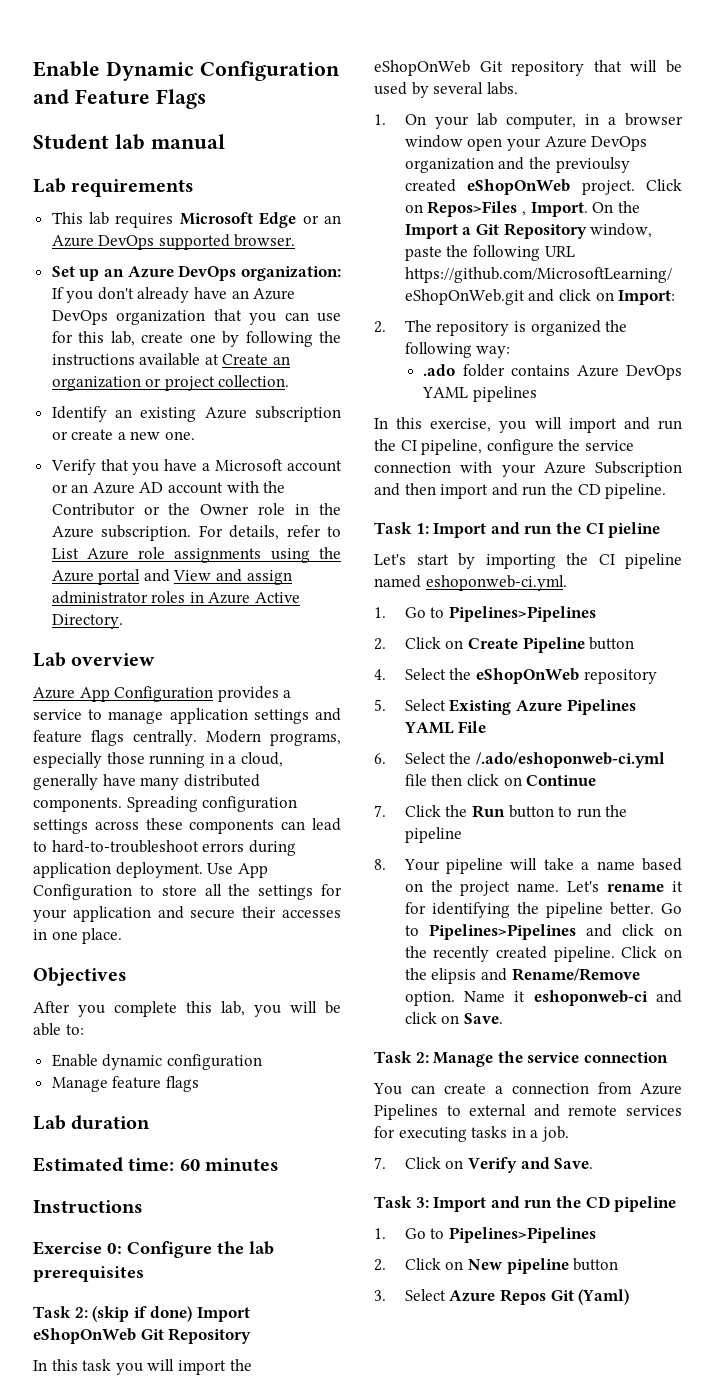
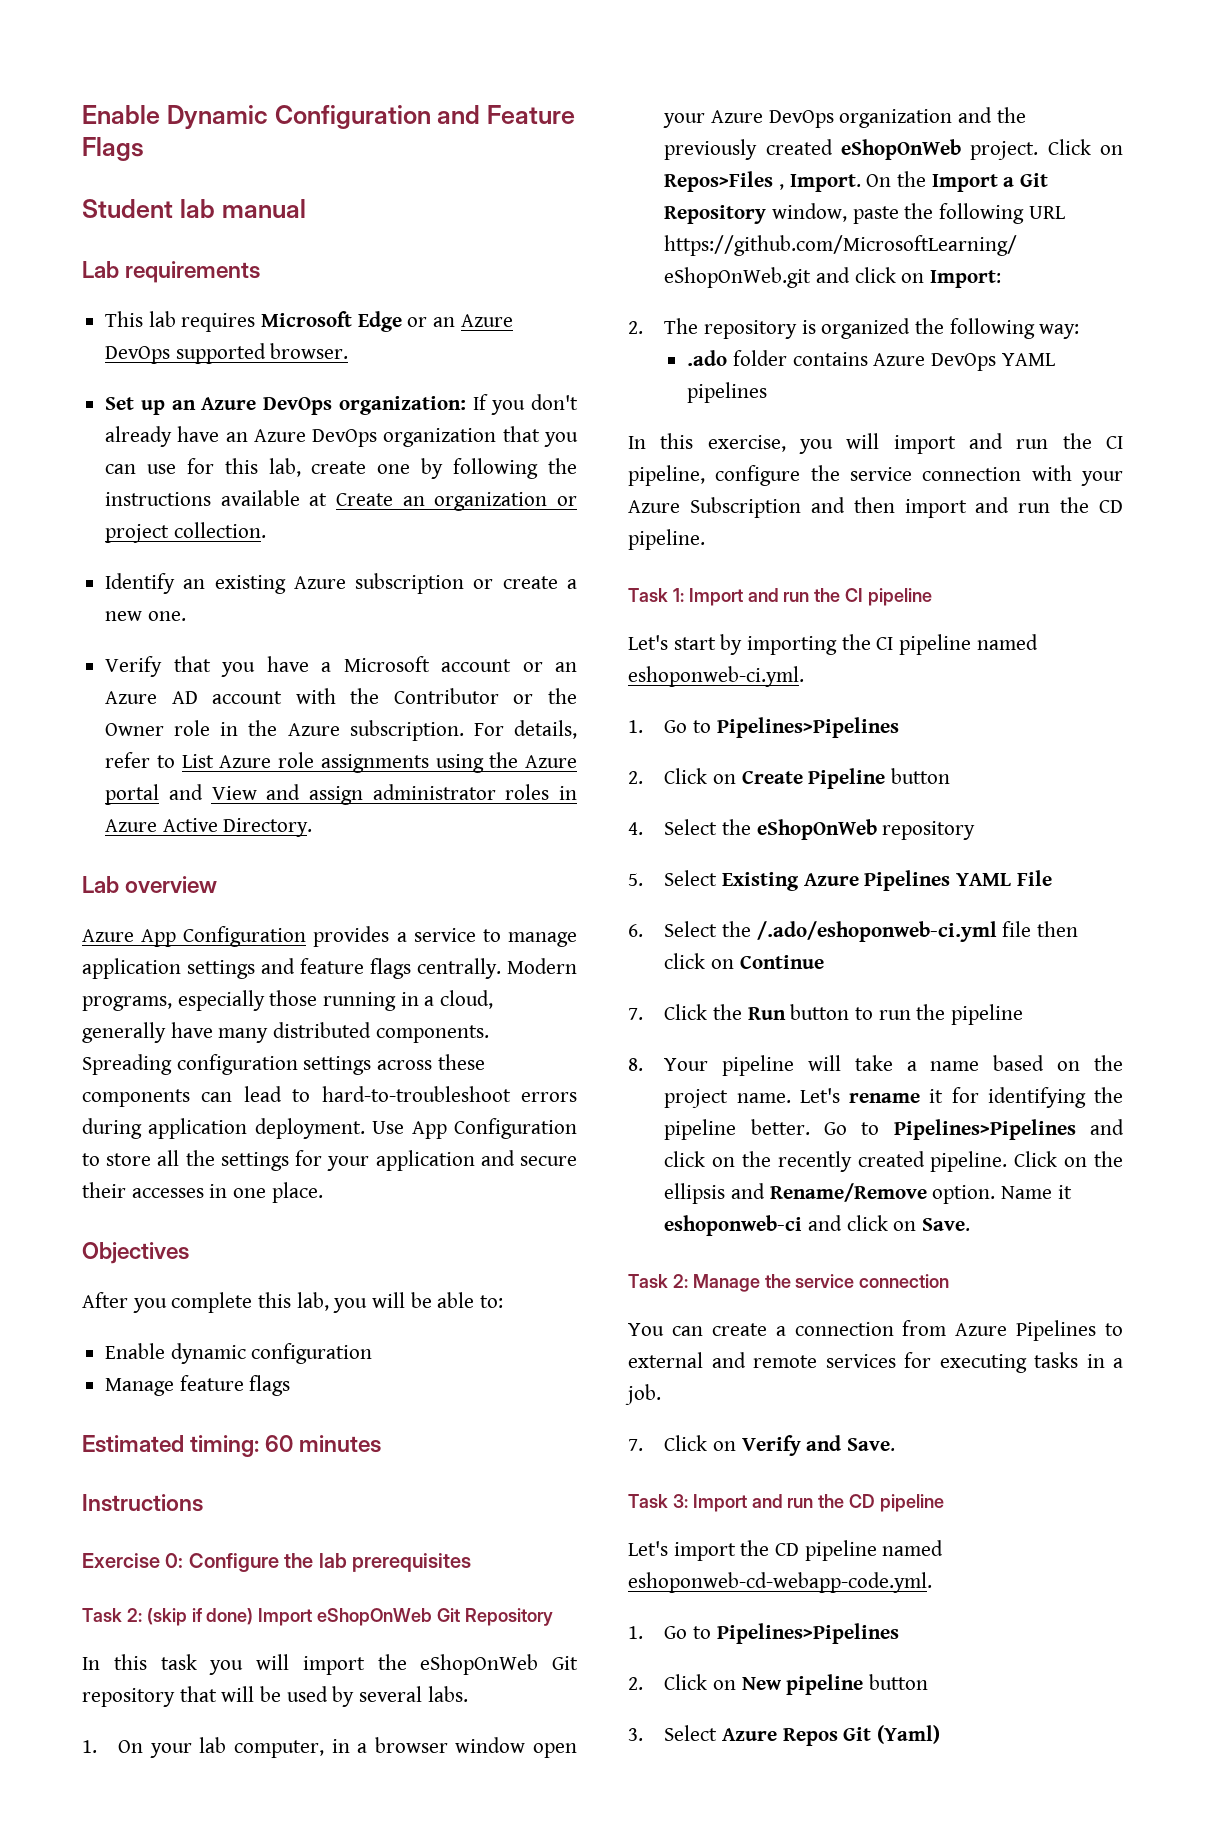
[33,1115,151,1130] // Lab duration -> (291, 1385) none
[128,1158,175,1171] time: -> [190,1435,260,1457] timing:
[555,157,630,173] previoulsy -> [664,139,758,160] previously
[608,522,661,538] pieline -> [868,588,933,606] pipeline
[431,968,477,984] elipsis -> [664,1183,726,1204] ellipsis
(677, 1204) none -> [628,1540,944,1561] [628,1572,932,1593] // Let's import the CD pipeline named eshoponweb-cd-webapp-code.yml.

